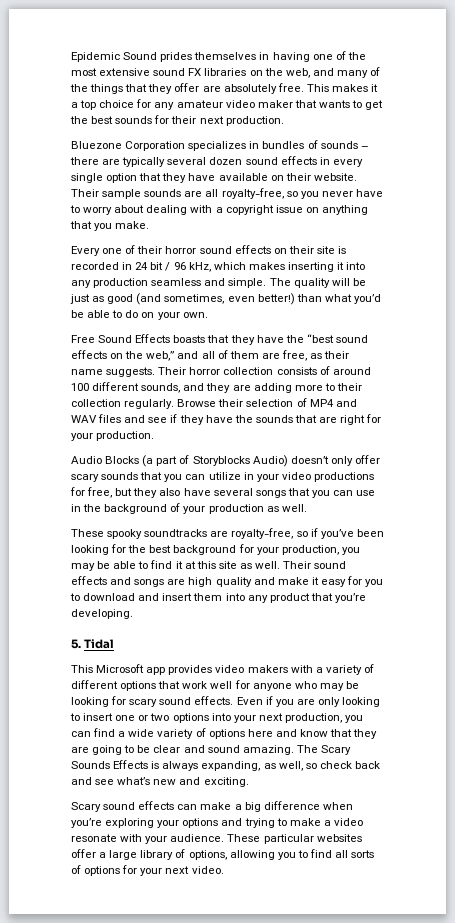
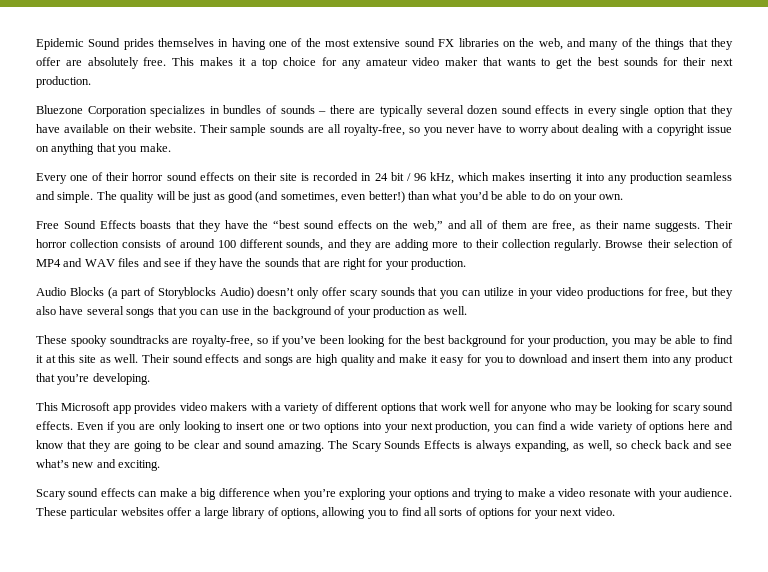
[71,639,115,649] // 5. Tidal -> (150, 379) none

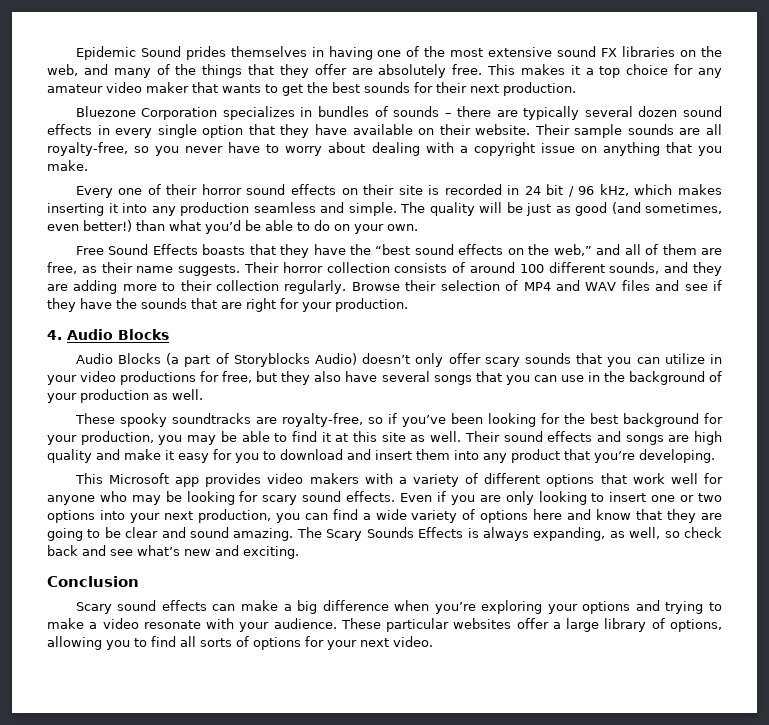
(466, 264) none -> [47,329,169,340] // 4. Audio Blocks
(161, 465) none -> [47,576,139,587] // Conclusion

